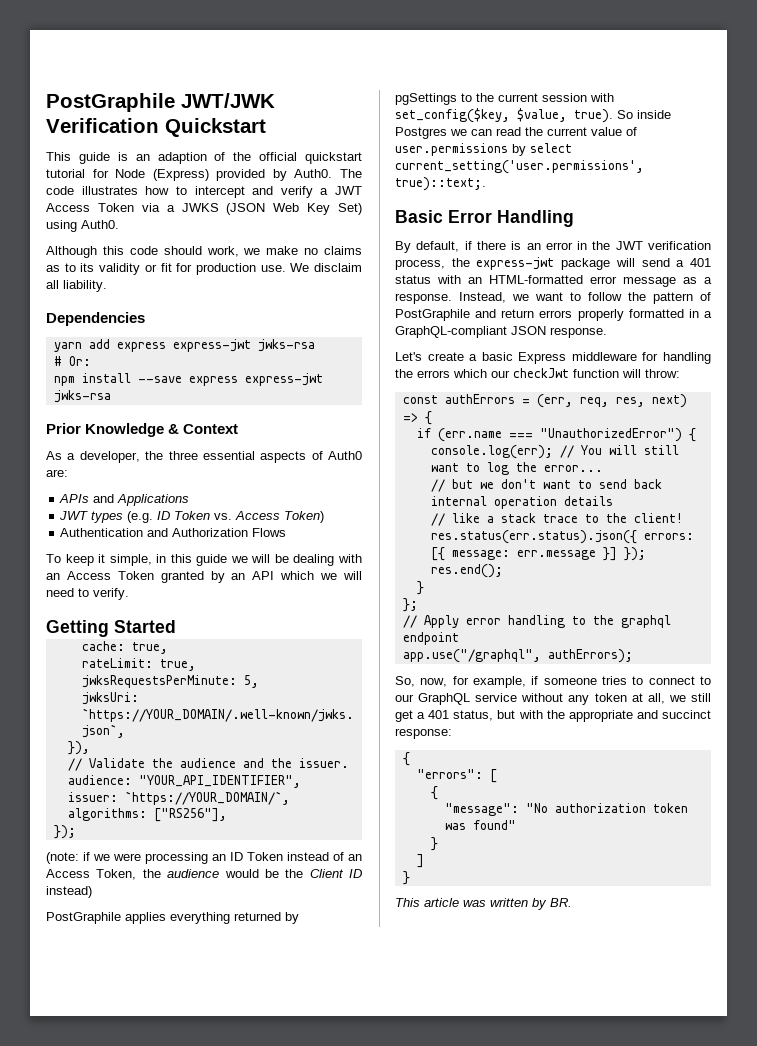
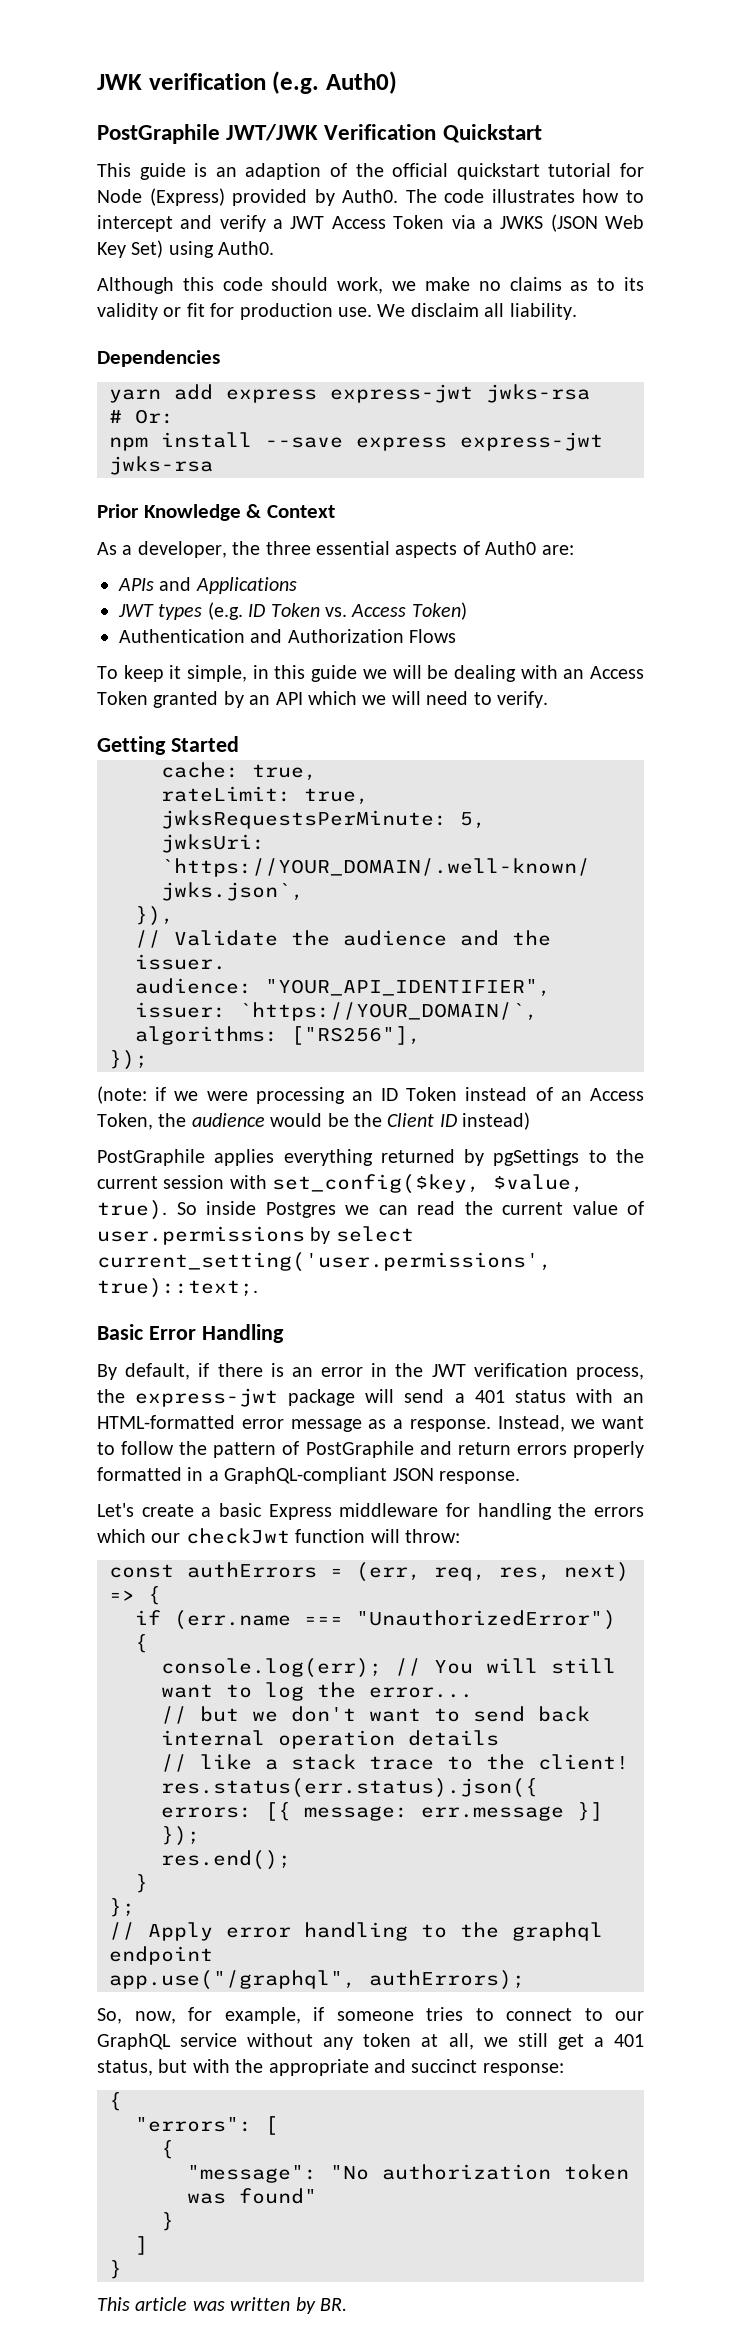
(46, 102) none -> [97,71,397,94] JWK verification (e.g. Auth0) //

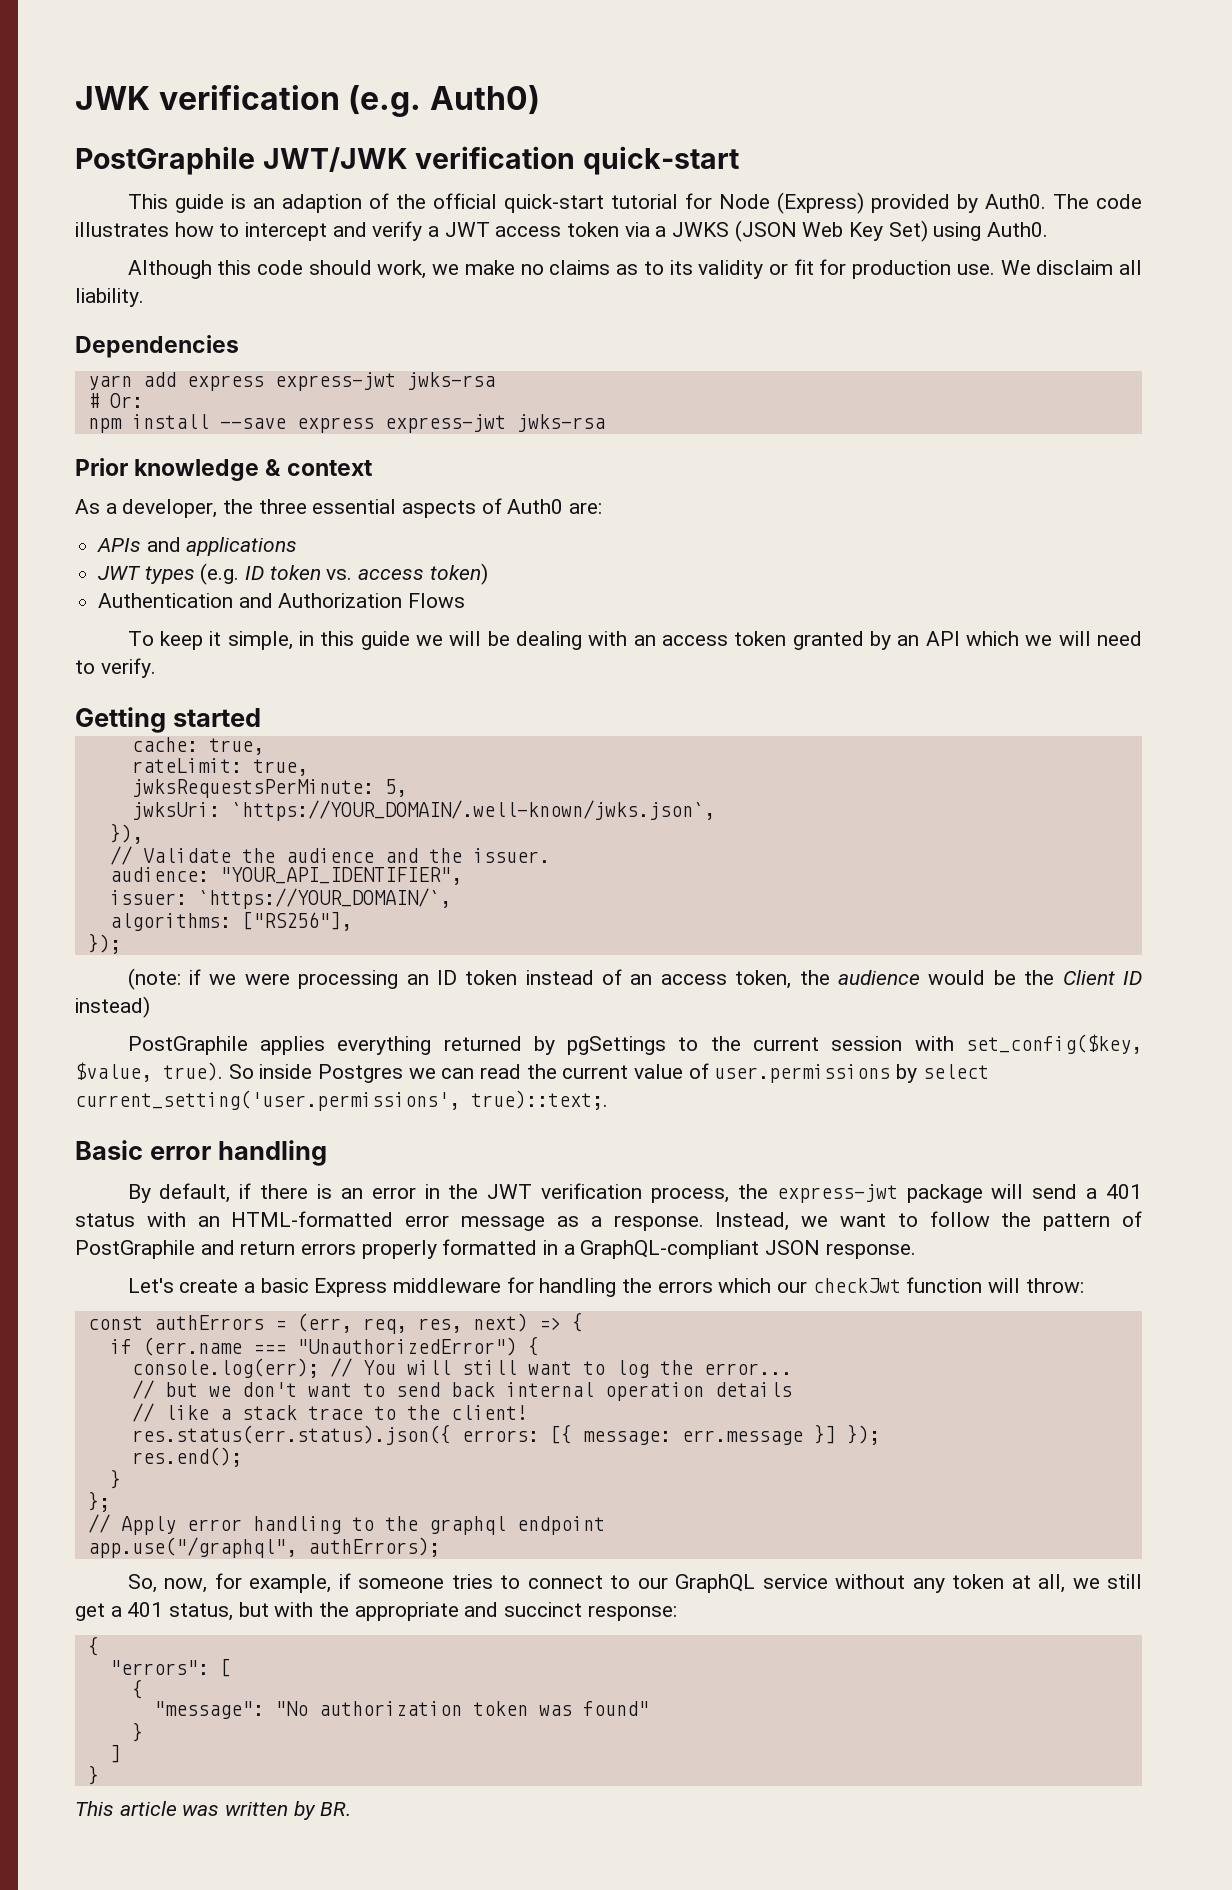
[324,124,542,143] Verification Quickstart -> [415,146,740,175] verification quick-start
[456,163,540,180] quickstart -> [503,194,604,213] quick-start
[331,215,445,229] Access Token -> [495,222,620,237] access token
[143,504,336,521] Knowledge & Context -> [134,459,373,481] knowledge & context
[195,577,297,594] Applications -> [186,537,298,556] applications
[270,602,467,620] Token vs. Access Token) -> [269,563,488,585] token vs. access token)
[589,666,644,679] [97,691,148,705] Access Token -> [661,631,787,646] access token
[170,736,239,752] Started -> [172,708,261,727] started
[406,1087,458,1101] Token -> [465,970,518,985] token
[590,1088,644,1101] [97,1113,153,1130] Access Token, -> [660,970,792,989] access token,
[148,1324,284,1343] Error Handling -> [149,1140,327,1166] error handling

